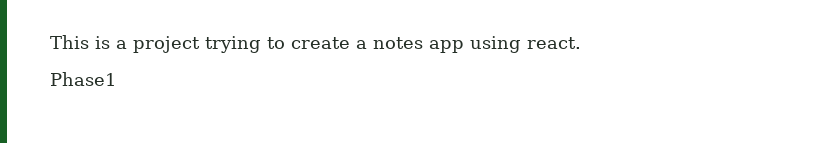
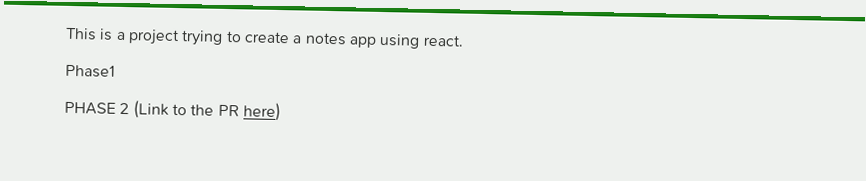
(116, 79) none -> [64,100,281,122] // PHASE 2 (Link to the PR here)

